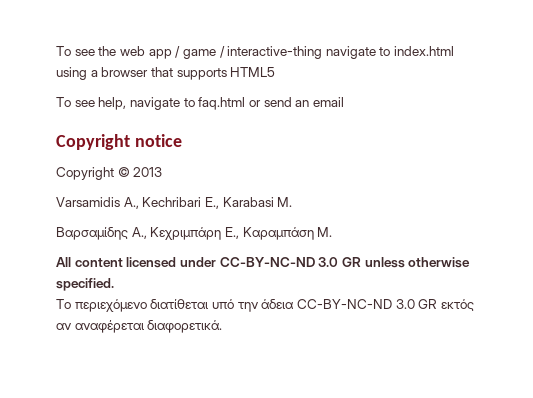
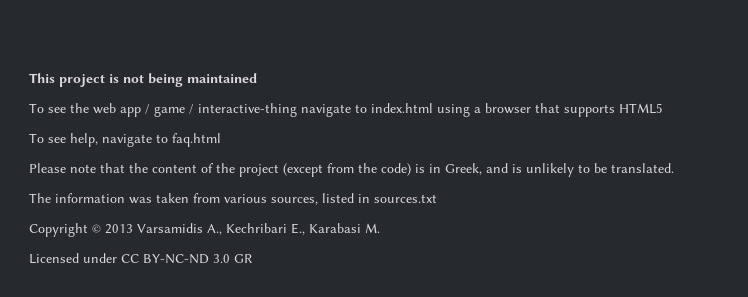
(56, 51) none -> [29,73,257,87] This project is not being maintained //
[248,97,344,107] [56,134,182,150] or send an email // Copyright notice -> [29,163,674,177] [29,193,437,205] // Please note that the content of the project (except from the code) is in Greek, and is unlikely to be translated. // The information was taken from various sources, listed in sources.txt
(163, 172) // -> (133, 229) none
[56,227,333,240] [56,257,471,268] [56,278,114,291] [56,299,474,312] [56,320,223,333] Βαρσαμίδης Α., Κεχριμπάρη Ε., Καραμπάση Μ. // All content licensed under CC-BY-NC-ND 3.0 GR unless otherwise specified. // Το περιεχόμενο διατίθεται υπό την άδεια CC-BY-NC-ND 3.0 GR εκτός αν αναφέρεται διαφορετικά. -> [29,253,253,264] Licensed under CC BY-NC-ND 3.0 GR

